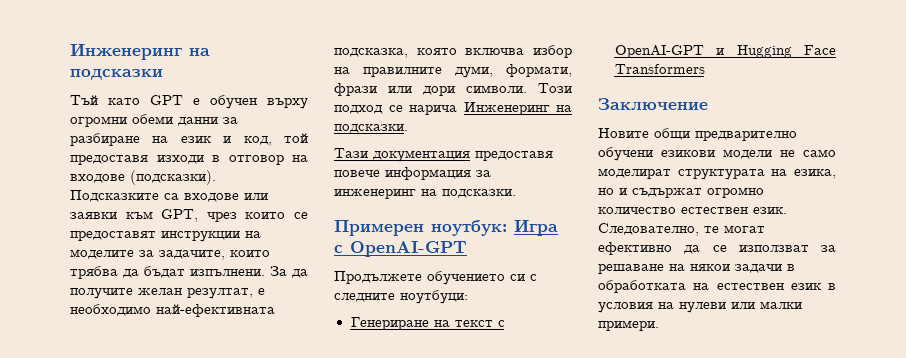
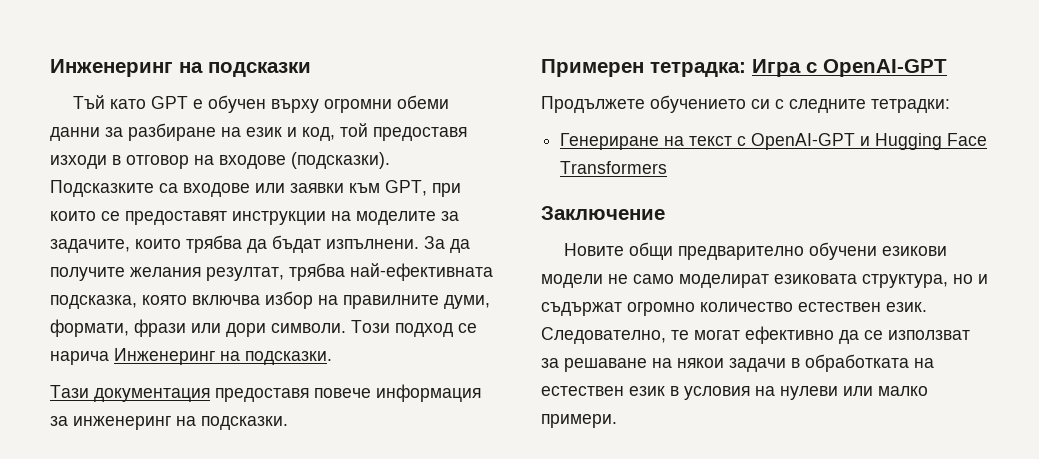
[206,212,237,222] чрез -> [432,183,461,197] при
[138,288,265,299] [70,304,151,316] желан резултат, е необходимо -> [130,263,345,281] желания резултат, трябва
[431,220,507,236] ноутбук: -> [650,62,746,77] тетрадка:
[400,290,468,304] ноутбуци: -> [871,99,950,113] тетрадки:
[677,169,836,180] структурата на езика, -> [774,274,948,288] езиковата структура,
[760,301,802,309] малки -> [878,386,928,396] малко

